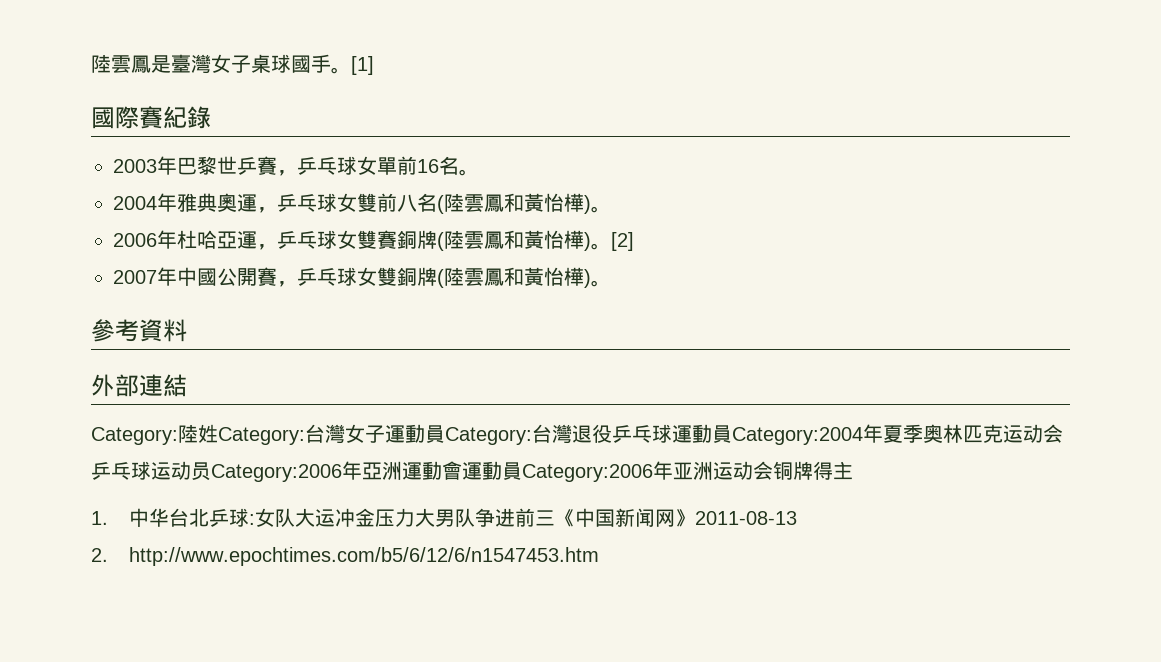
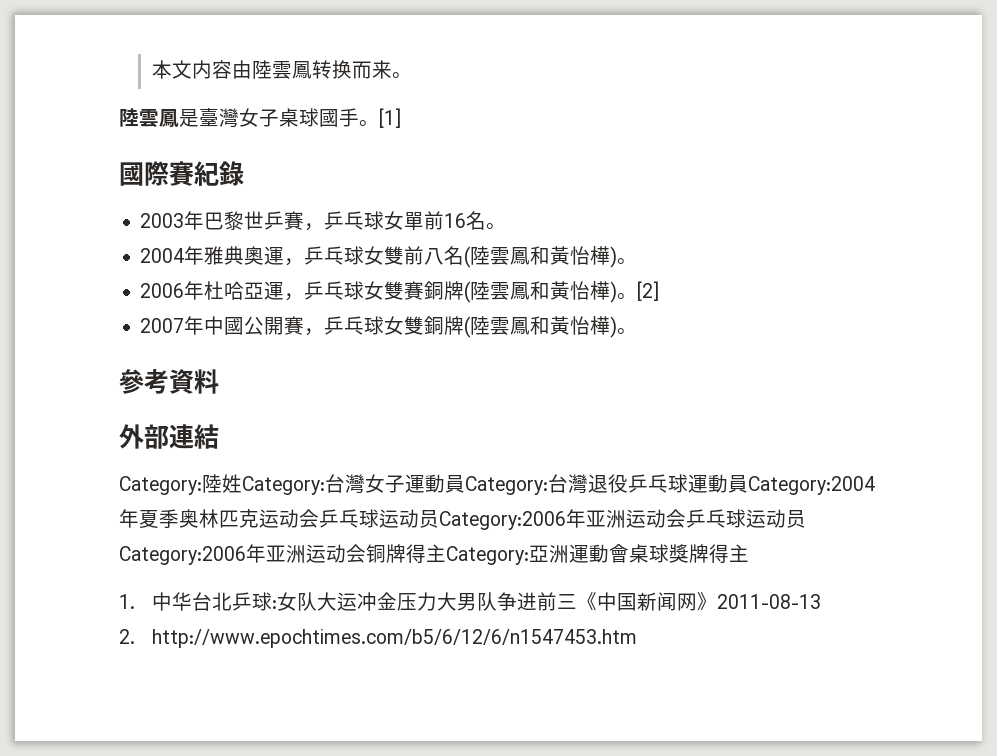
(91, 63) none -> [151,60,412,79] 本文内容由陸雲鳳转换而来。 //
[362,461,522,480] 亞洲運動會運動員 -> [586,509,806,528] 亚洲运动会乒乓球运动员
(853, 470) none -> [446,544,749,565] Category:亞洲運動會桌球獎牌得主

